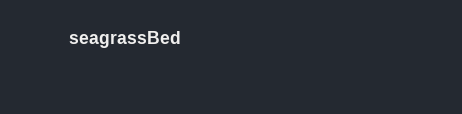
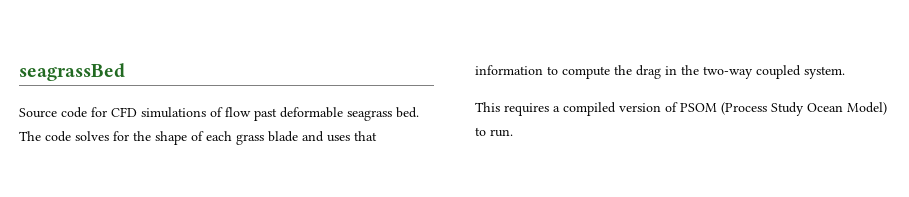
(181, 39) none -> [19,107,419,121] [19,131,377,145] [475,65,845,79] [475,102,887,116] [475,127,513,137] // Source code for CFD simulations of flow past deformable seagrass bed. The code solves for the shape of each grass blade and uses that information to compute the drag in the two-way coupled system. // This requires a compiled version of PSOM (Process Study Ocean Model) to run.

